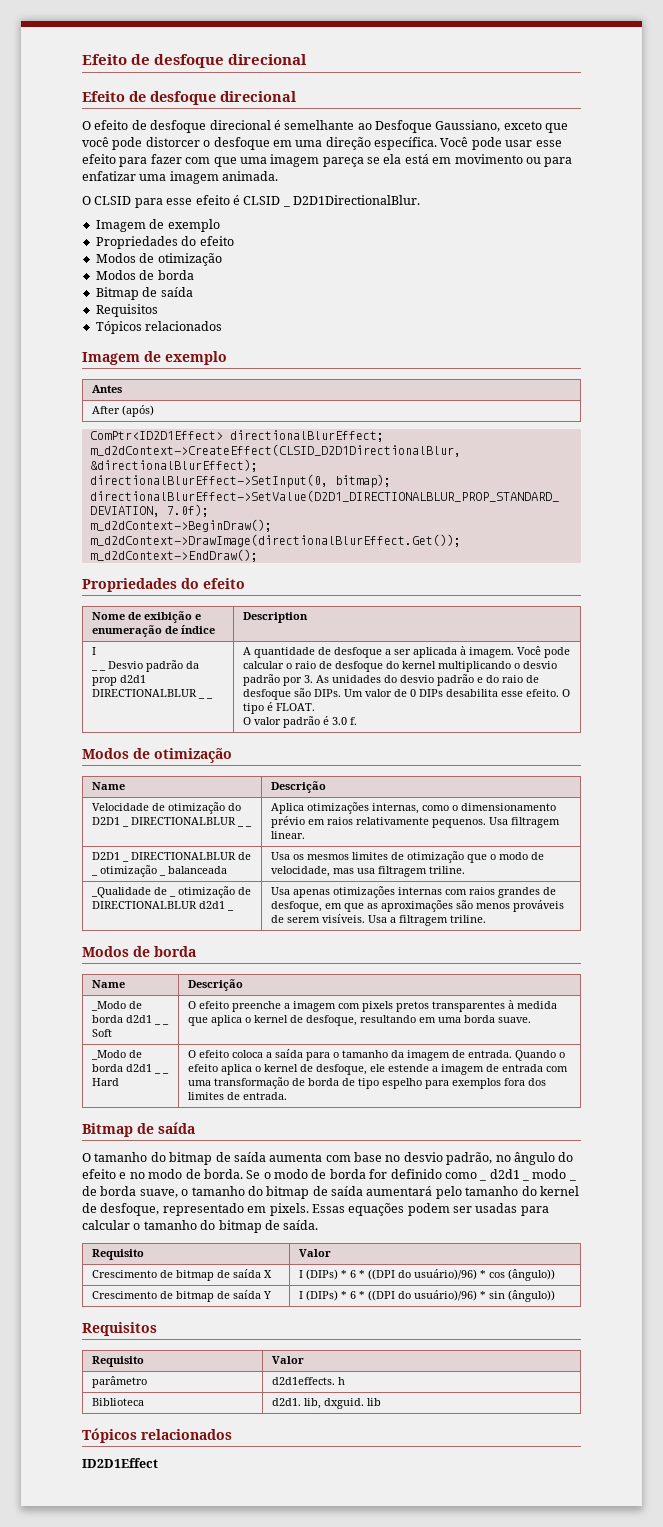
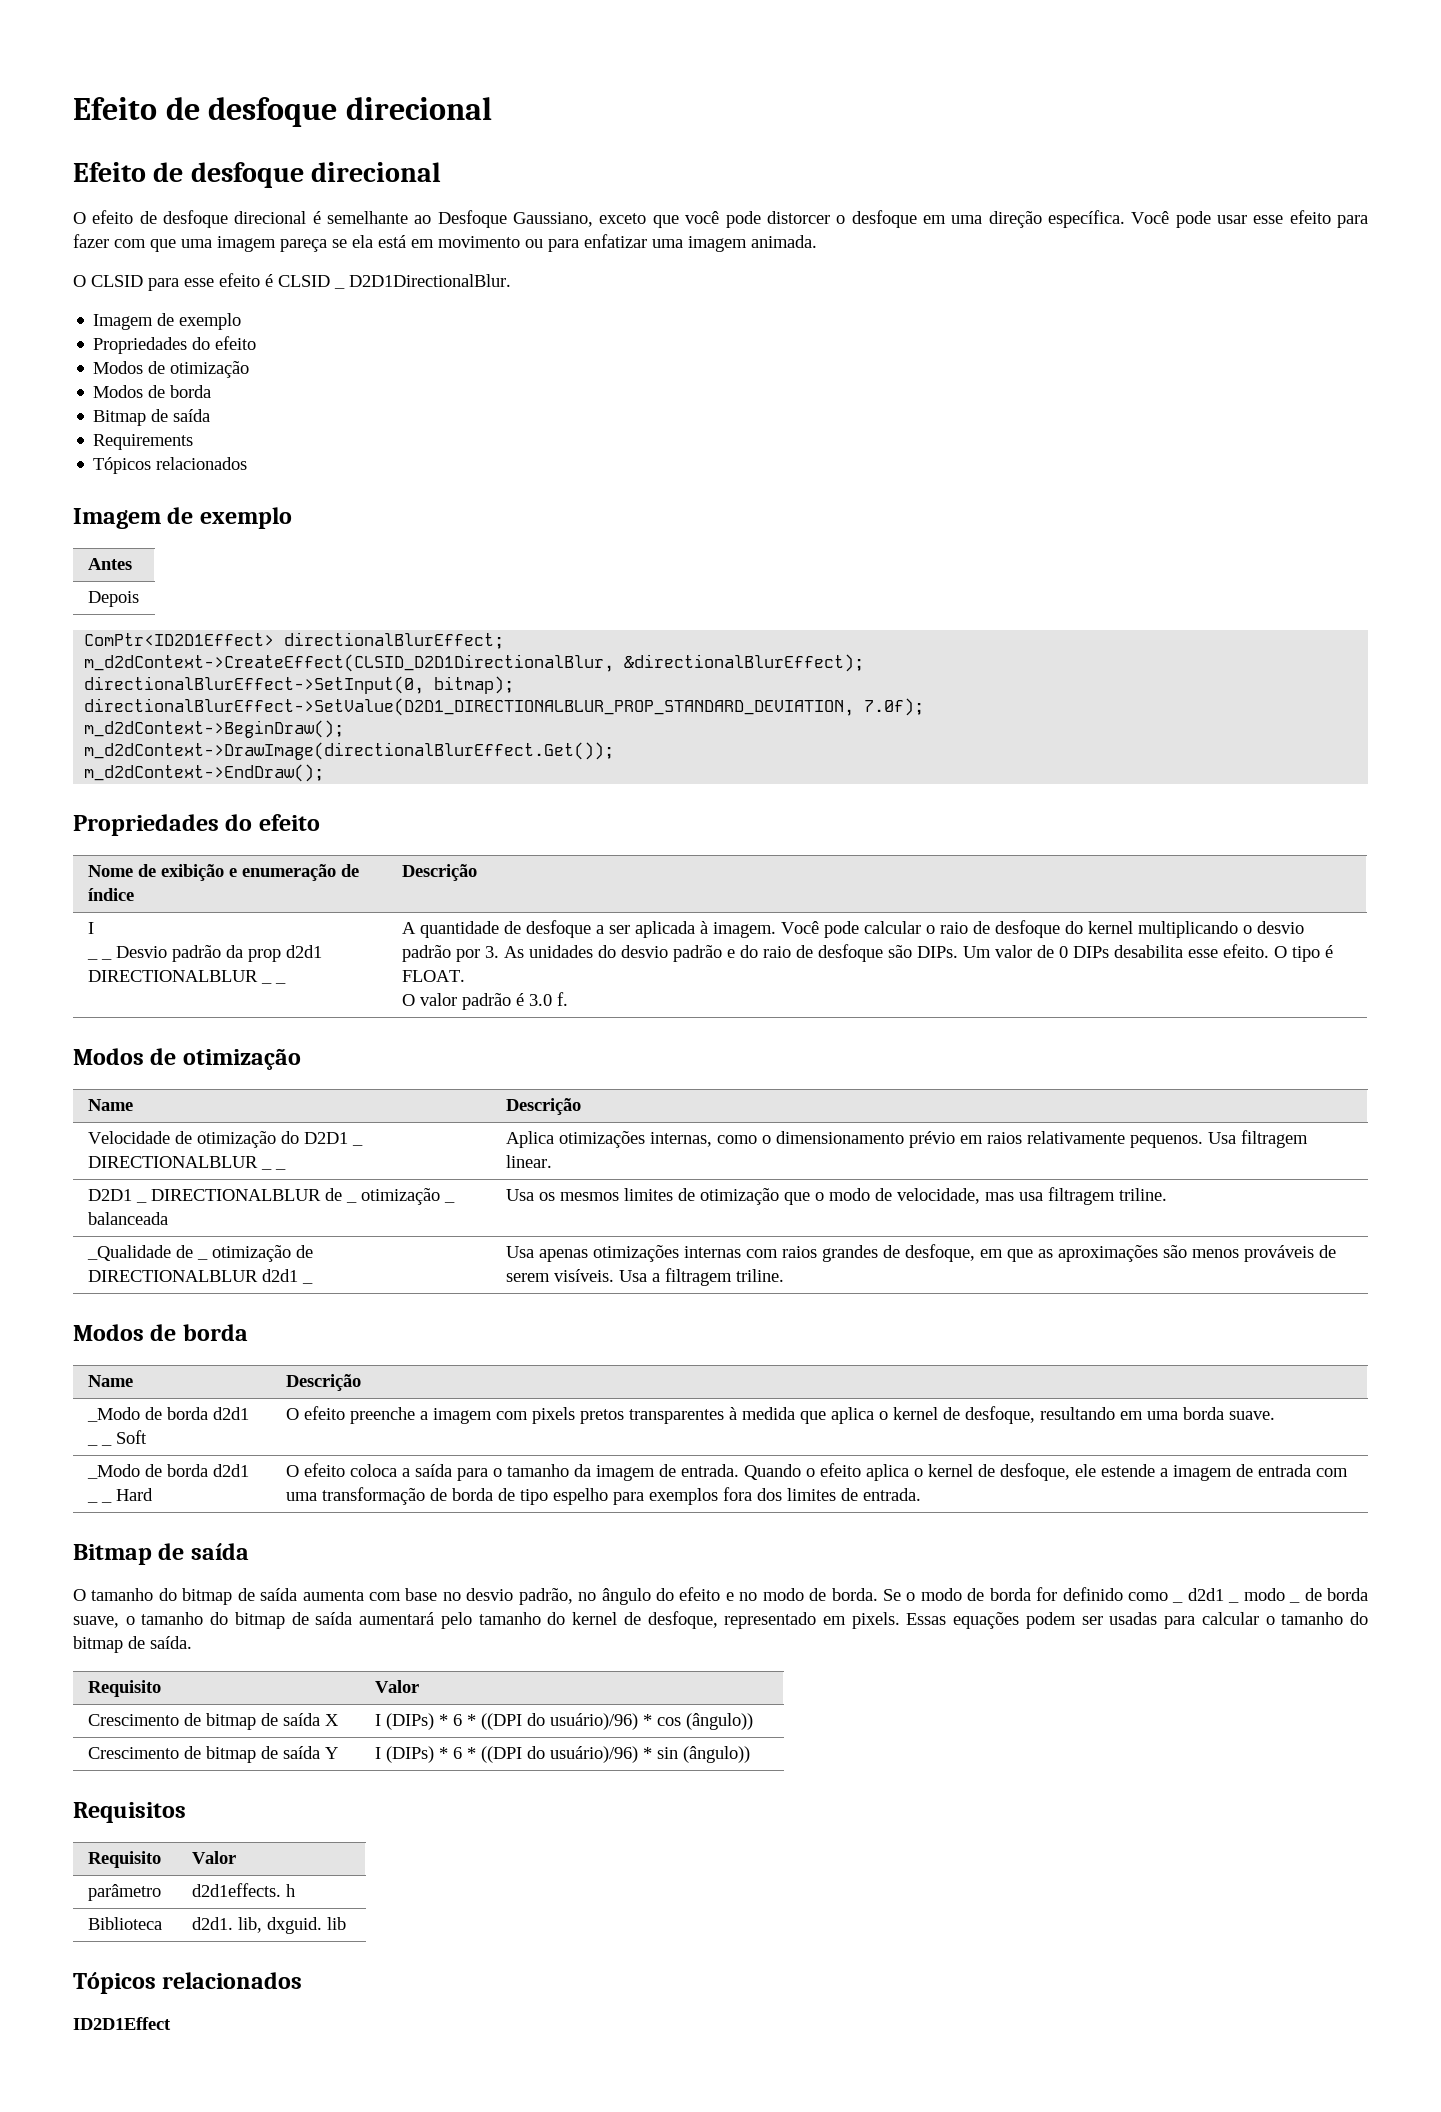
[95,304,158,317] Requisitos -> [93,434,194,450] Requirements
[91,405,154,417] After (após) -> [87,591,139,607] Depois
[242,612,308,623] Description -> [401,864,477,881] Descrição

